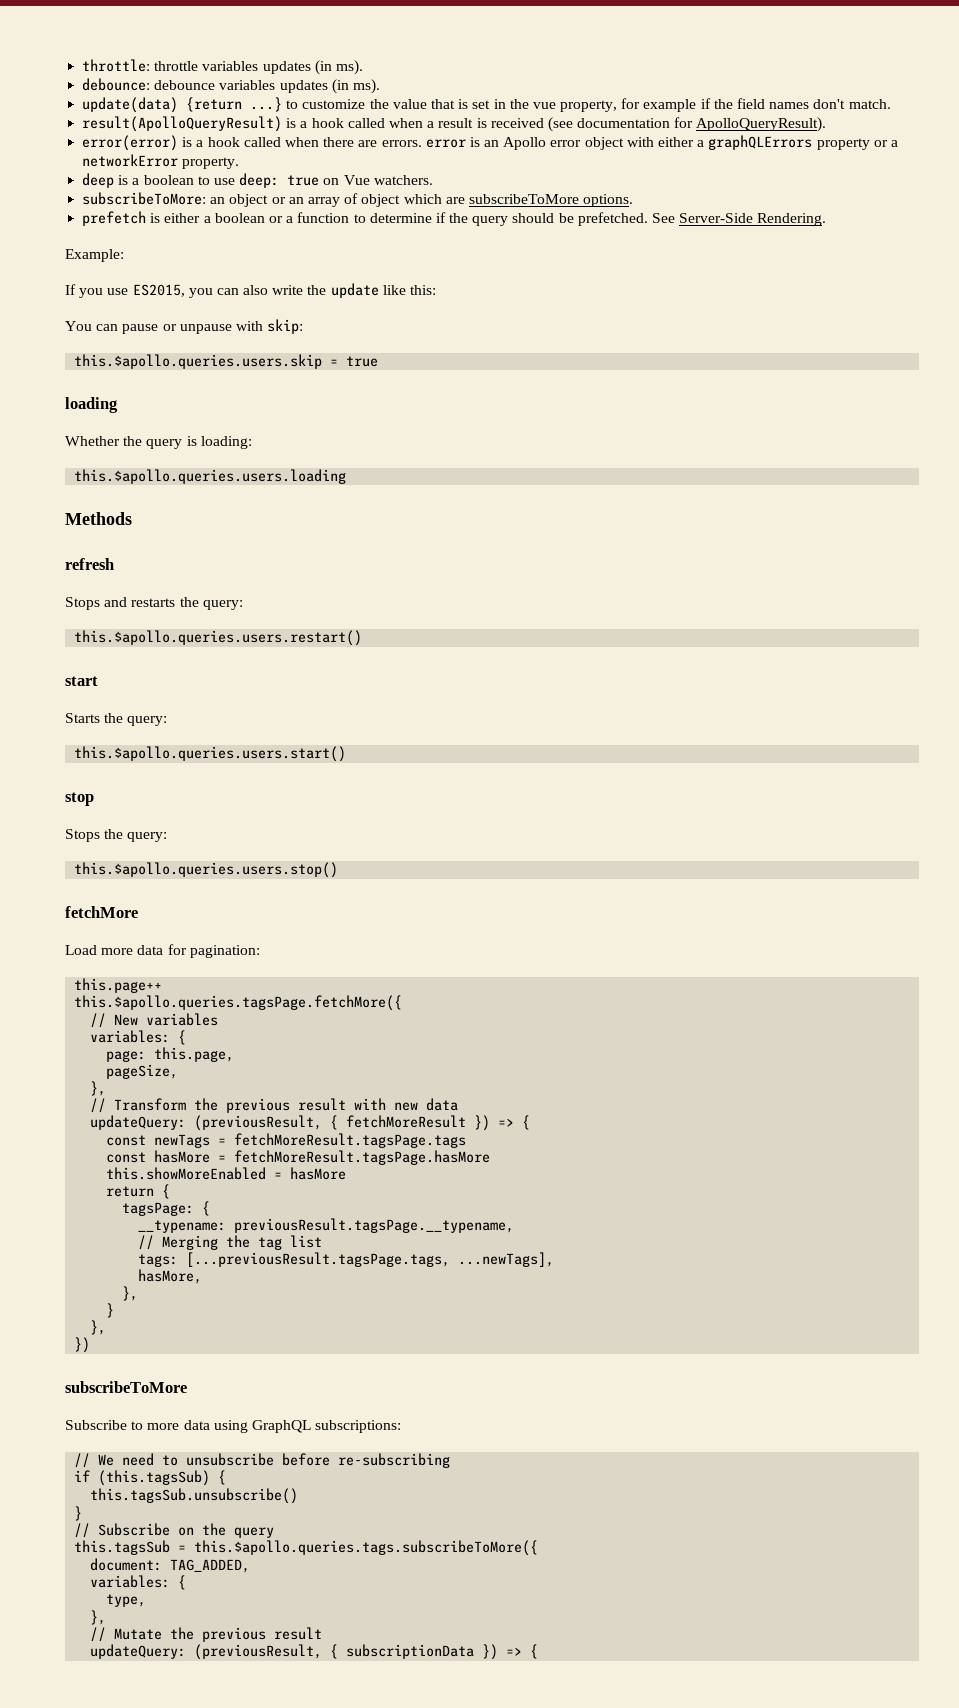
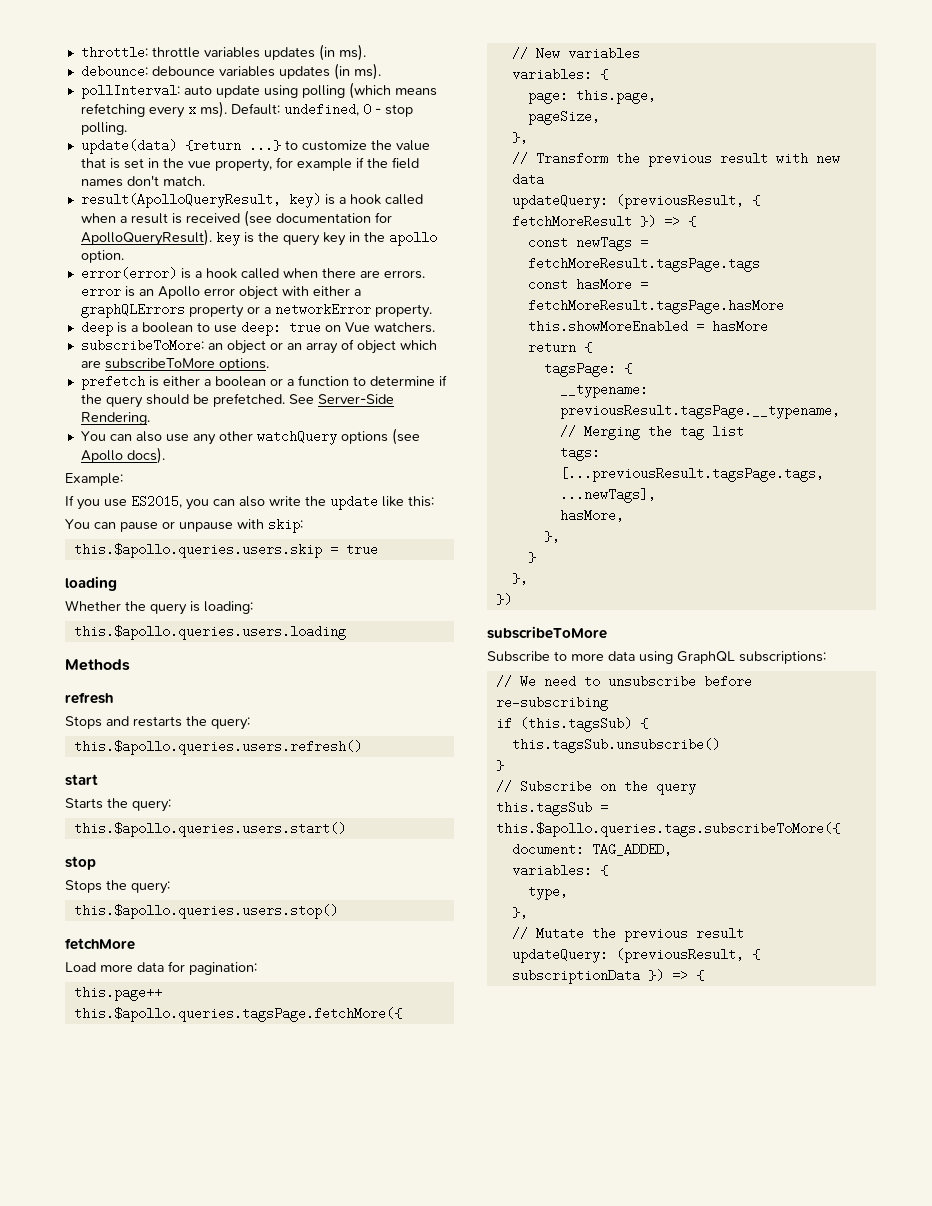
(380, 86) none -> [80,82,437,99] [80,101,413,118] [80,122,127,135] // pollInterval: auto update using polling (which means refetching every x ms). Default: undefined, 0 - stop polling.
[82,116,283,132] result(ApolloQueryResult) -> [80,193,321,208] result(ApolloQueryResult, key)
(827, 124) none -> [215,231,437,246] [80,250,124,263] key is the query key in the apollo option.
(827, 219) none -> [80,428,420,445] [80,447,165,464] // You can also use any other watchQuery options (see Apollo docs).
[74,630,363,646] this.$apollo.queries.users.restart() -> [73,740,362,755] this.$apollo.queries.users.refresh()

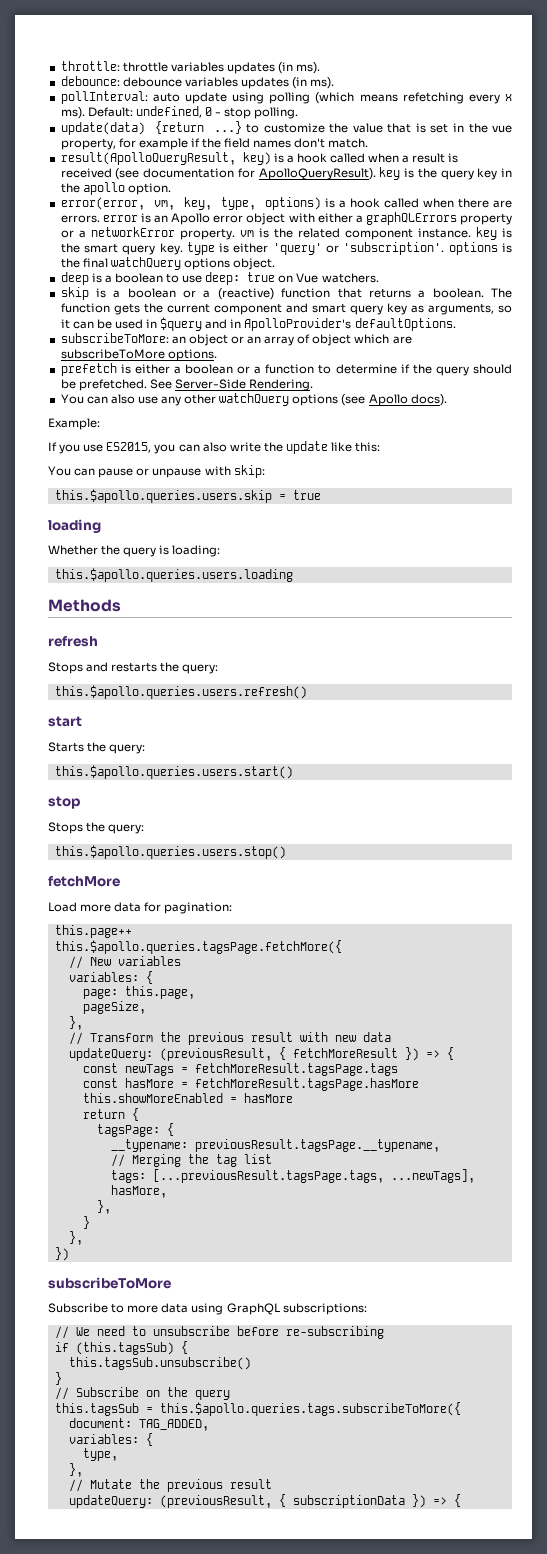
[80,267,177,280] error(error) -> [60,197,321,210] error(error, vm, key, type, options)
(432, 311) none -> [239,227,512,240] [60,242,512,255] [60,257,276,270] vm is the related component instance. key is the smart query key. type is either 'query' or 'subscription'. options is the final watchQuery options object.
(435, 327) none -> [60,287,512,300] [60,303,512,315] [60,317,456,331] // skip is a boolean or a (reactive) function that returns a boolean. The function gets the current component and smart query key as arguments, so it can be used in $query and in ApolloProvider's defaultOptions.

